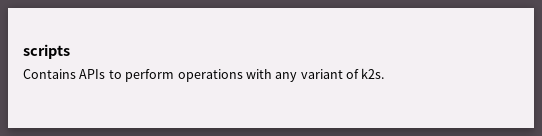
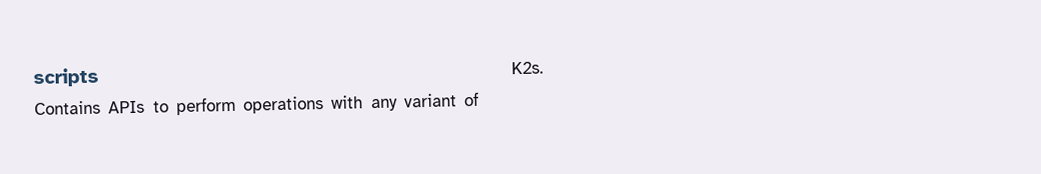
[361,68,385,79] k2s. -> [511,61,543,75] K2s.

